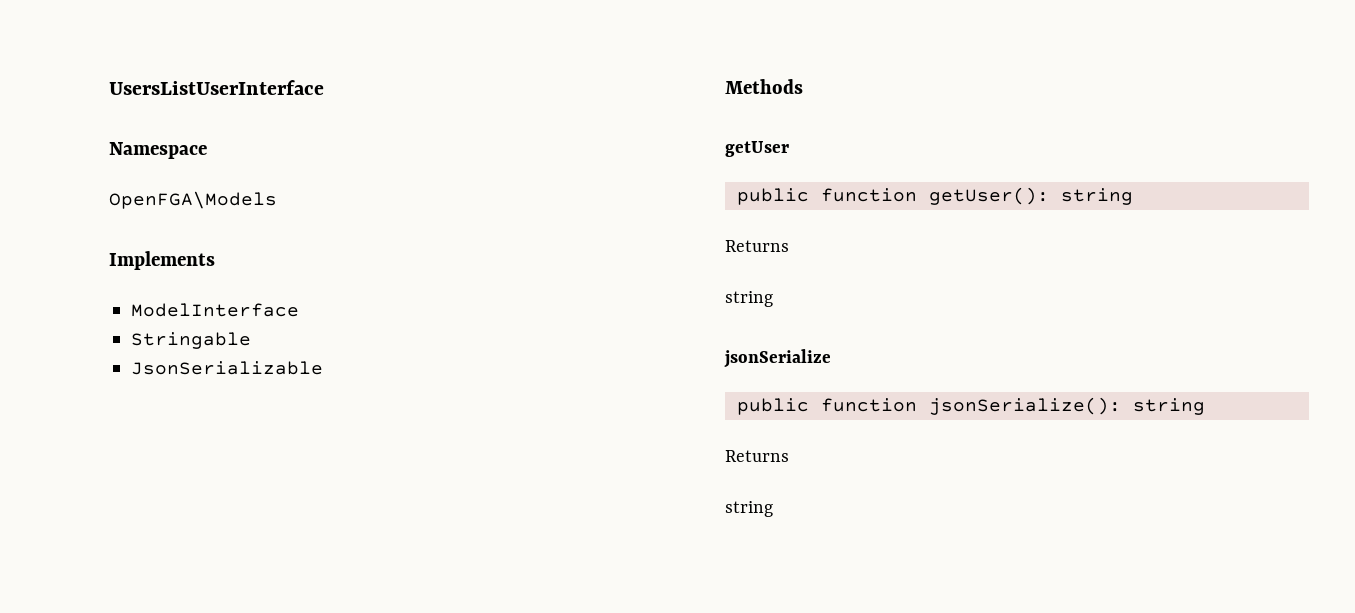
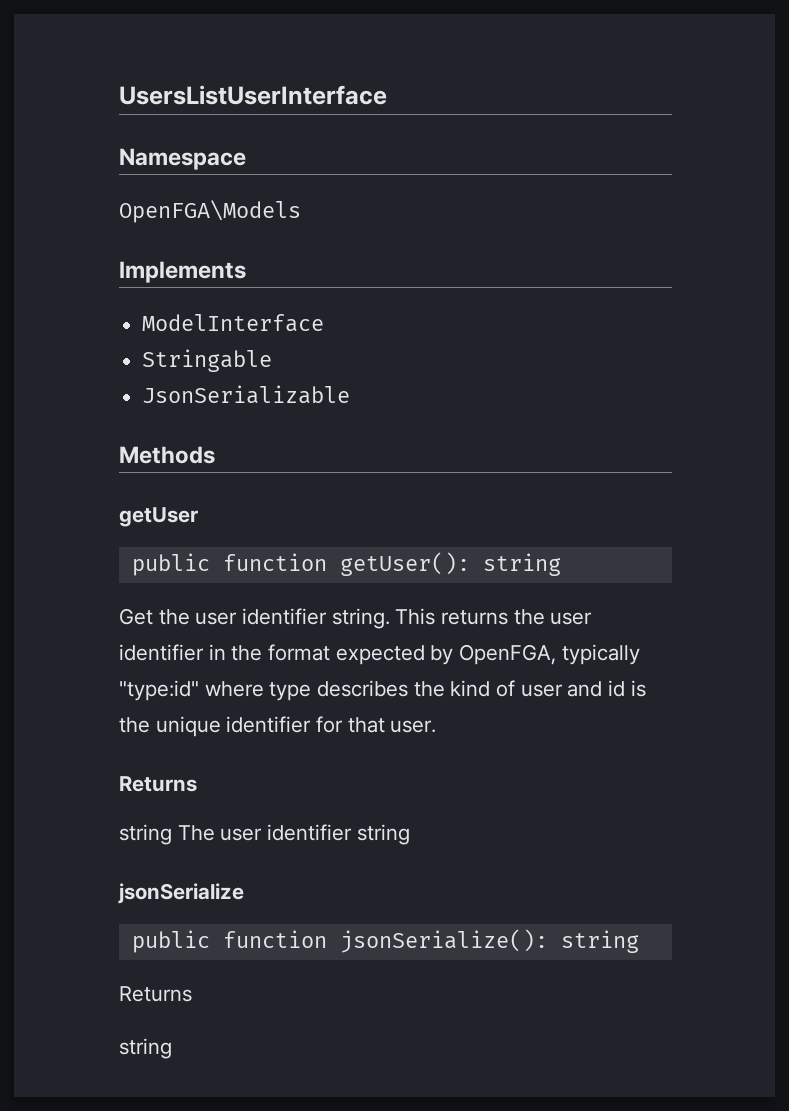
[725,240,789,252] Returns // -> [119,608,593,629] [119,644,640,665] [119,680,646,701] [119,716,437,737] [119,776,197,792] [119,824,353,845] Get the user identifier string. This returns the user identifier in the format expected by OpenFGA, typically "type:id" where type describes the kind of user and id is the unique identifier for that user. // Returns // string The user identifier

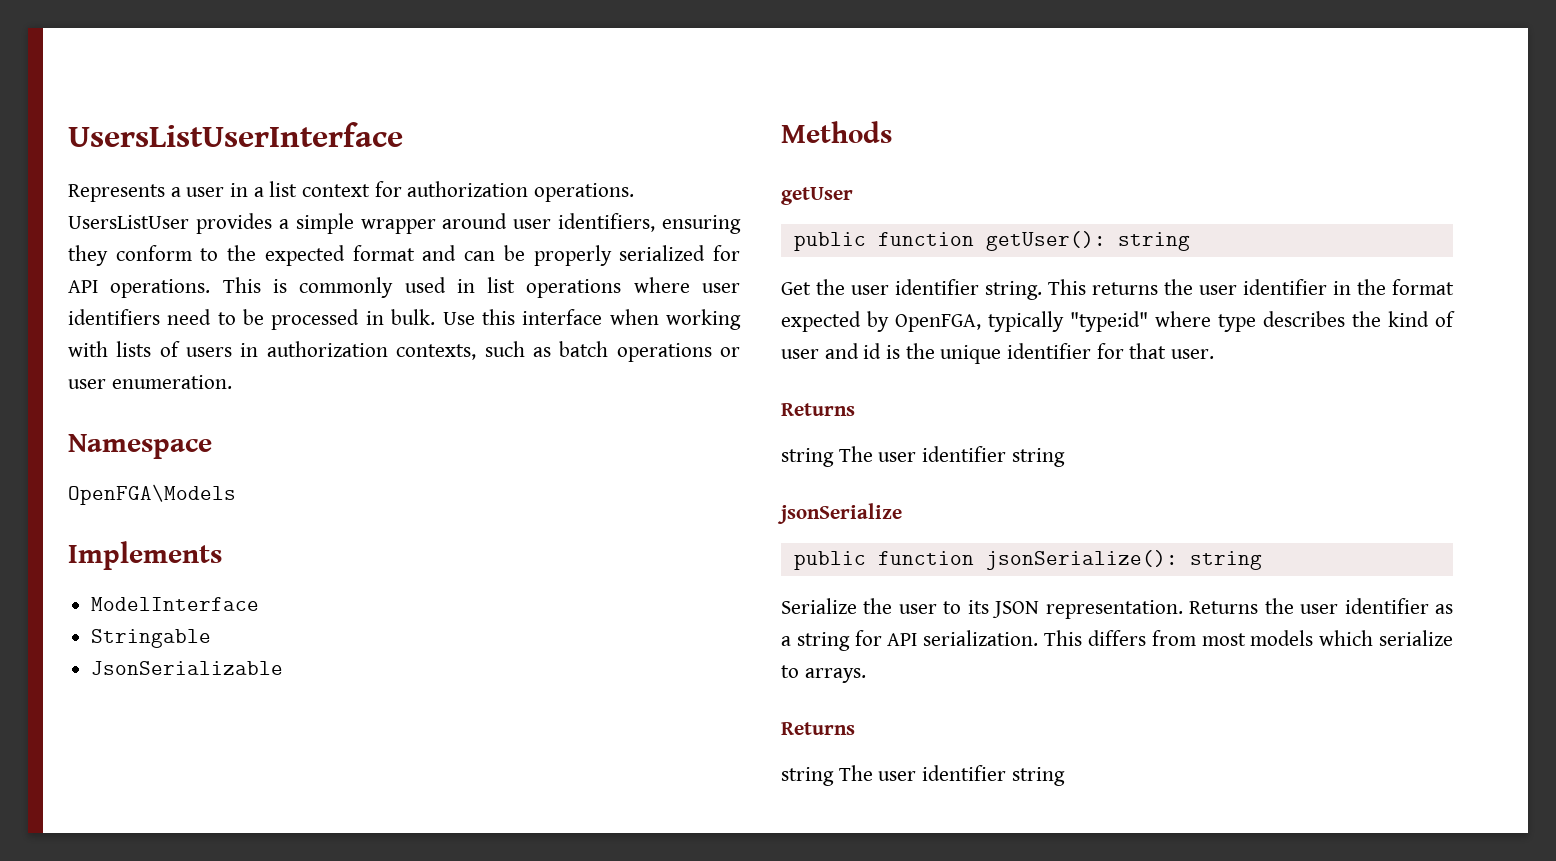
(387, 95) none -> [68,181,635,202] [68,213,741,234] [68,245,741,266] [68,277,740,298] [68,309,742,330] [68,341,740,362] [68,375,232,389] // Represents a user in a list context for authorization operations. UsersListUser provides a simple wrapper around user identifiers, ensuring they conform to the expected format and can be properly serialized for API operations. This is commonly used in list operations where user identifiers need to be processed in bulk. Use this interface when working with lists of users in authorization contexts, such as batch operations or user enumeration.
[119,986,192,1002] Returns // -> [781,598,1453,619] [781,630,1453,651] [781,665,866,683] [781,722,855,735] [781,765,1007,786] Serialize the user to its JSON representation. Returns the user identifier as a string for API serialization. This differs from most models which serialize to arrays. // Returns // string The user identifier

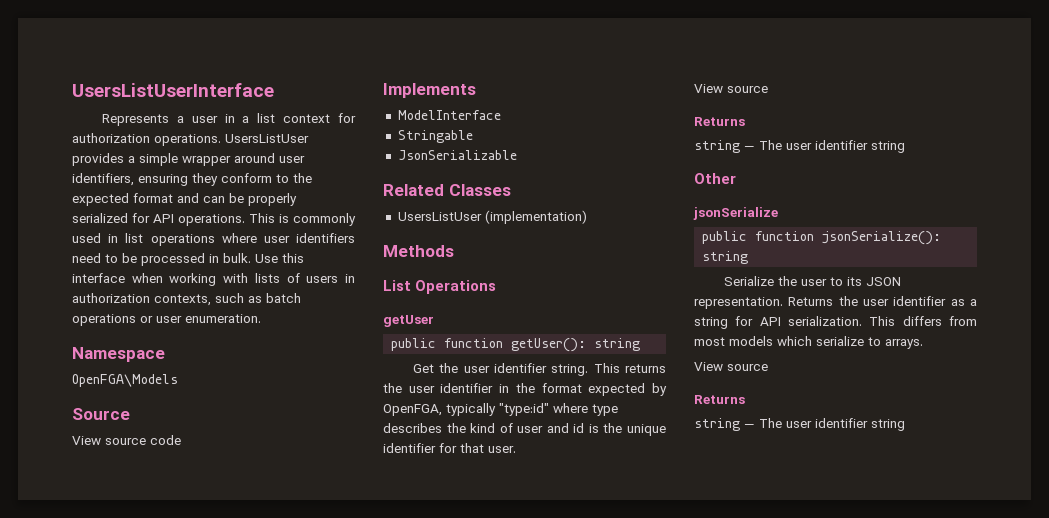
(236, 494) none -> [72,408,130,420] [72,435,181,445] // Source // View source code
(284, 668) none -> [383,184,511,196] [397,210,587,224] // Related Classes // UsersListUser (implementation)
(892, 132) none -> [383,280,497,294] // List Operations
[781,403,855,416] [781,446,1065,467] // Returns // string The user identifier string -> [694,84,768,93] [694,117,745,126] [694,140,905,153] [694,173,736,184] // View source // Returns // string — The user identifier string // Other
[781,722,855,735] [781,767,834,786] // Returns // string -> [694,362,768,371] [694,395,745,404] [694,418,755,431] // View source // Returns // string —

